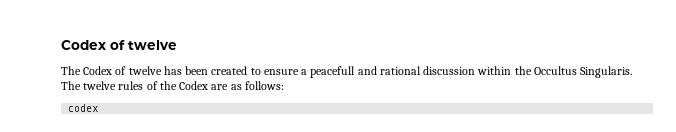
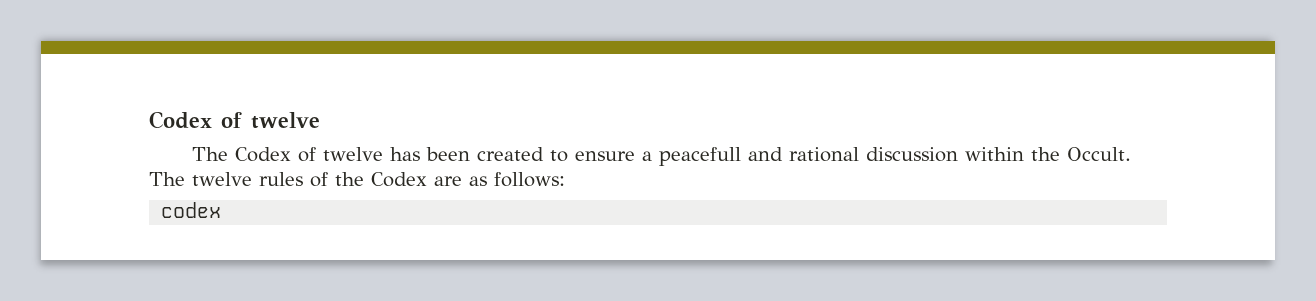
[533,66,633,78] Occultus Singularis. -> [1066,147,1131,161] Occult.

